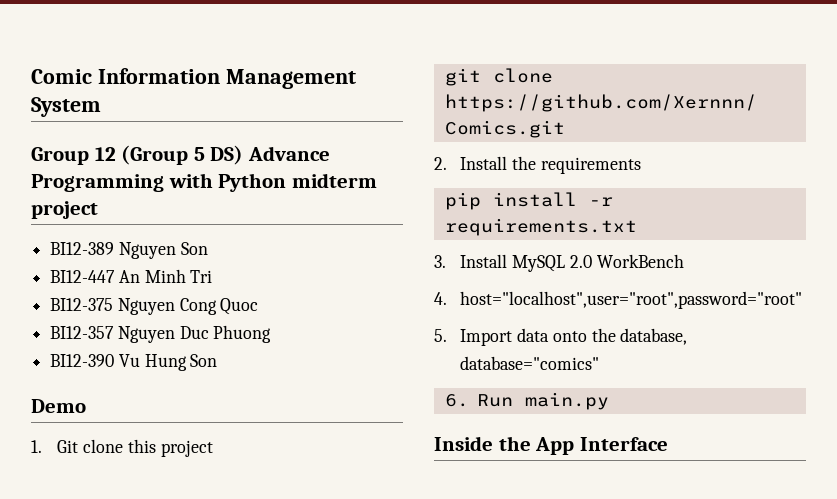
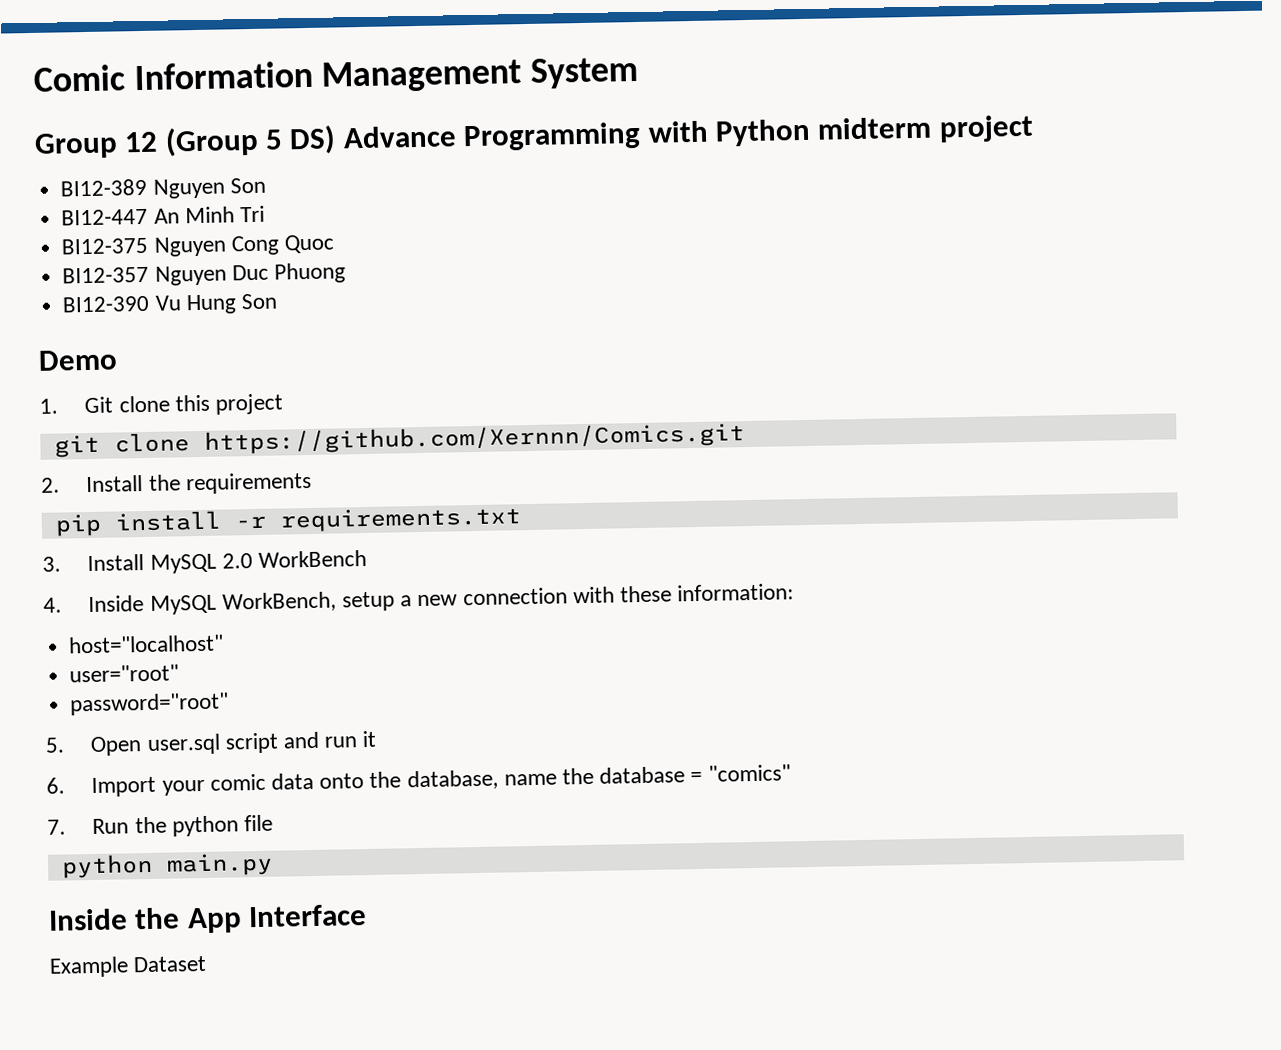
[460,291,803,309] [434,328,688,346] [460,356,600,370] [444,394,514,407] host="localhost",user="root",password="root" // 5. Import data onto the database, database="comics" // 6. Run -> [88,583,795,615] [68,634,225,654] [69,664,180,683] [69,692,230,716] [45,730,377,757] [46,764,791,798] [47,814,273,837] [60,853,153,879] Inside MySQL WorkBench, setup a new connection with these information: // host="localhost" // user="root" // password="root" // 5. Open user.sql script and run it // 6. Import your comic data onto the database, name the database = "comics" // 7. Run the python file // python
(668, 444) none -> [49,955,208,978] // Example Dataset

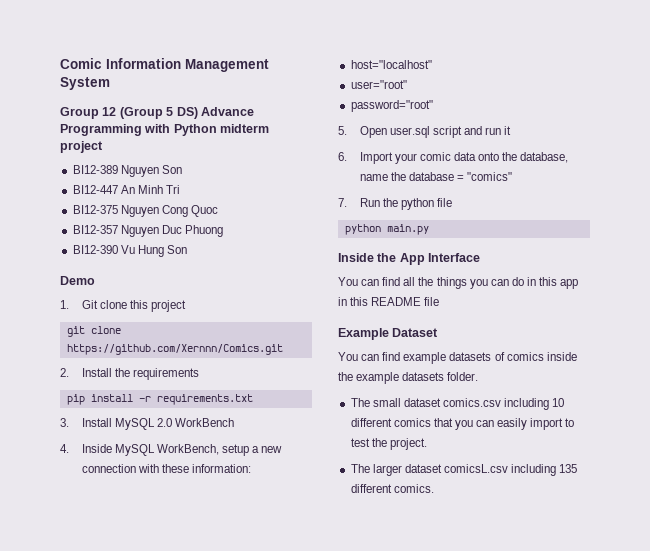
[49,955,208,978] Example Dataset -> [338,277,579,289] [338,297,440,306] [338,328,439,340] [338,352,577,364] [338,372,479,384] [350,398,565,410] [350,418,575,430] [350,438,427,450] [350,464,578,476] [350,484,434,493] You can find all the things you can do in this app in this README file // Example Dataset // You can find example datasets of comics inside the example datasets folder. // The small dataset comics.csv including 10 different comics that you can easily import to test the project. // The larger dataset comicsL.csv including 135 different comics.

